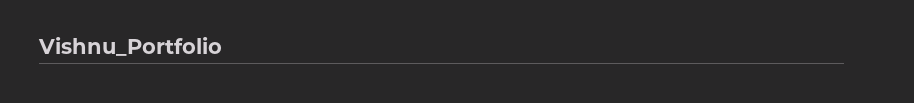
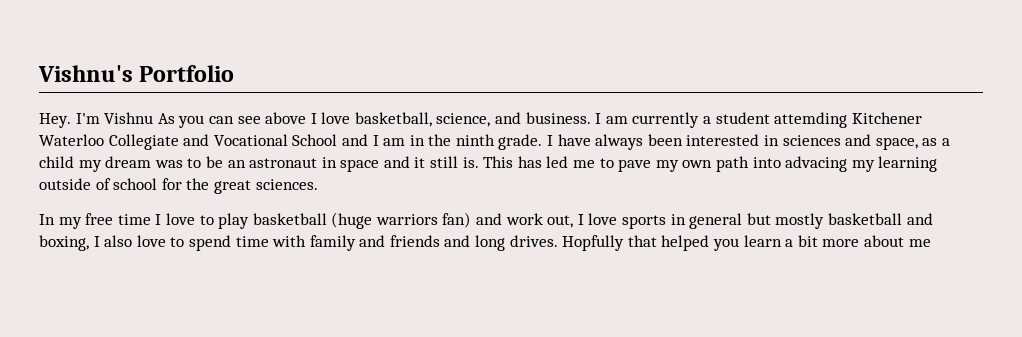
[38,37,222,56] Vishnu_Portfolio -> [38,65,235,82] [39,112,922,128] [39,134,950,150] [39,156,938,172] [39,178,318,194] [39,212,933,229] [39,235,931,251] Vishnu's Portfolio // Hey. I'm Vishnu As you can see above I love basketball, science, and business. I am currently a student attemding Kitchener Waterloo Collegiate and Vocational School and I am in the ninth grade. I have always been interested in sciences and space, as a child my dream was to be an astronaut in space and it still is. This has led me to pave my own path into advacing my learning outside of school for the great sciences. // In my free time I love to play basketball (huge warriors fan) and work out, I love sports in general but mostly basketball and boxing, I also love to spend time with family and friends and long drives. Hopfully that helped you learn a bit more about me

